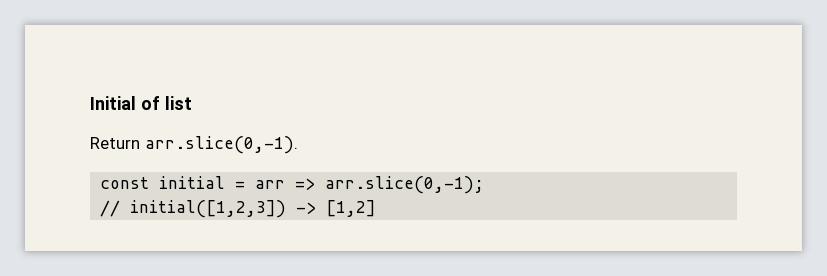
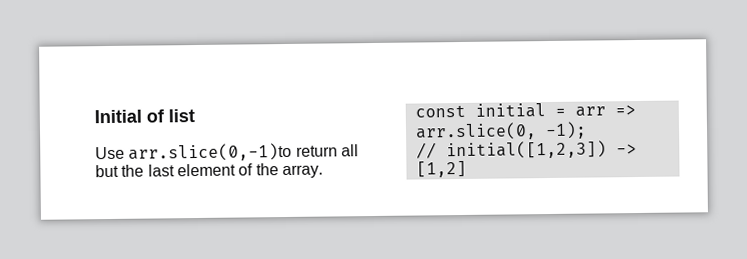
[90,136,298,154] Return arr.slice(0,-1). -> [95,142,359,162] [95,163,323,179] Use arr.slice(0,-1)to return all but the last element of the array.
[325,176,485,194] arr.slice(0,-1); -> [414,121,587,141] arr.slice(0, -1);

